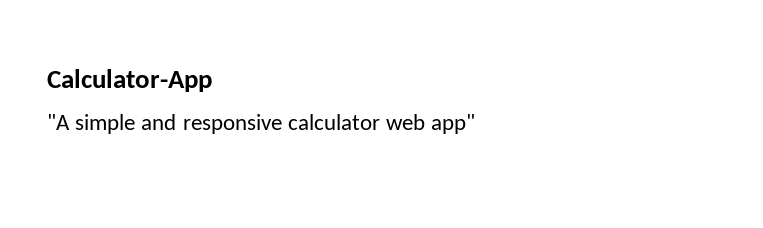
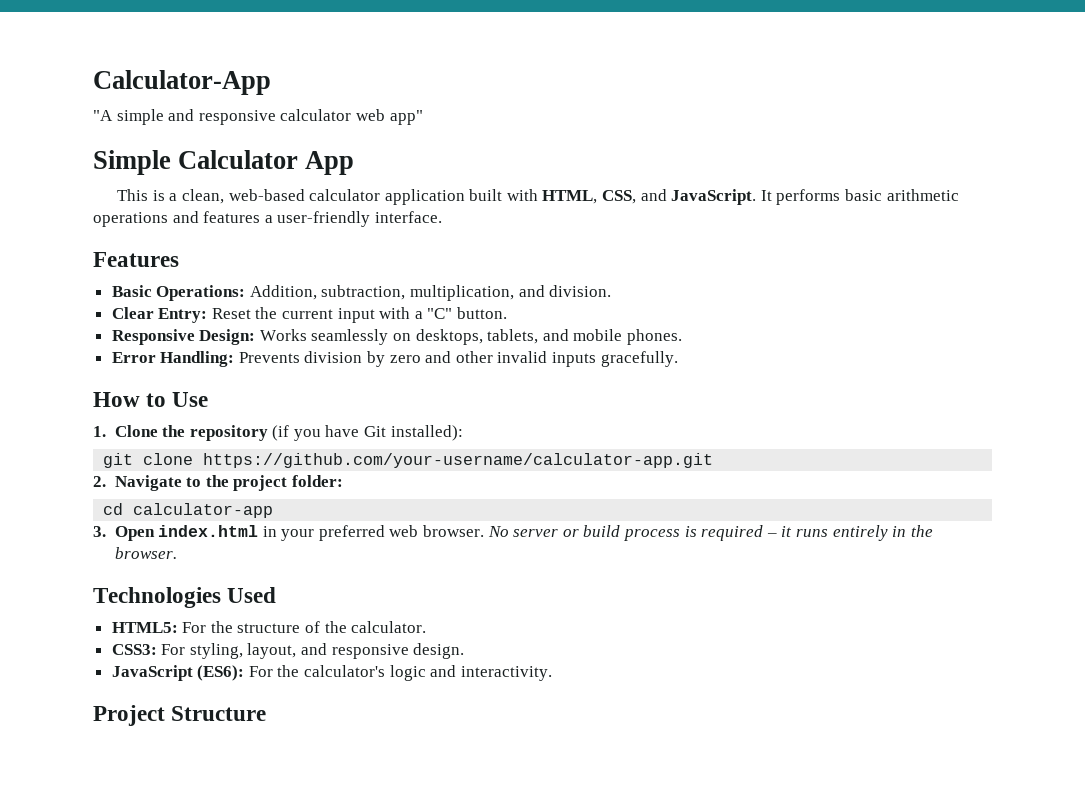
(476, 124) none -> [93,150,355,175] [117,189,959,205] [93,211,442,227] [93,252,179,267] [111,285,612,301] [111,307,508,323] [111,329,683,345] [111,351,678,367] [93,392,209,407] [93,425,463,441] [103,453,714,468] [93,475,343,491] [103,503,274,518] [93,525,933,541] [114,547,177,559] [93,587,277,608] [111,621,427,633] [111,643,465,659] [111,665,552,681] [93,705,267,726] // Simple Calculator App // This is a clean, web-based calculator application built with HTML, CSS, and JavaScript. It performs basic arithmetic operations and features a user-friendly interface. // Features // Basic Operations: Addition, subtraction, multiplication, and division. // Clear Entry: Reset the current input with a "C" button. // Responsive Design: Works seamlessly on desktops, tablets, and mobile phones. // Error Handling: Prevents division by zero and other invalid inputs gracefully. // How to Use // 1. Clone the repository (if you have Git installed): // git clone https://github.com/your-username/calculator-app.git // 2. Navigate to the project folder: // cd calculator-app // 3. Open index.html in your preferred web browser. No server or build process is required – it runs entirely in the browser. // Technologies Used // HTML5: For the structure of the calculator. // CSS3: For styling, layout, and responsive design. // JavaScript (ES6): For the calculator's logic and interactivity. // Project Structure

